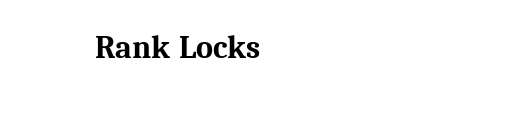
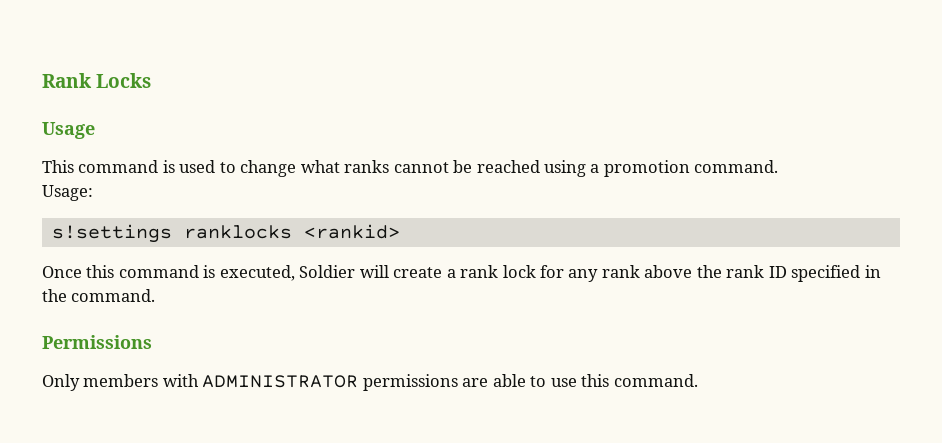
(260, 46) none -> [42,122,95,139] [42,160,779,177] [42,185,93,201] [51,224,400,243] [42,265,881,282] [42,289,156,302] [42,335,152,349] [42,374,698,391] // Usage // This command is used to change what ranks cannot be reached using a promotion command. // Usage: // s!settings ranklocks <rankid> // Once this command is executed, Soldier will create a rank lock for any rank above the rank ID specified in the command. // Permissions // Only members with ADMINISTRATOR permissions are able to use this command.

